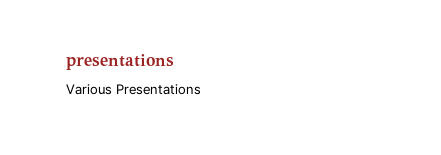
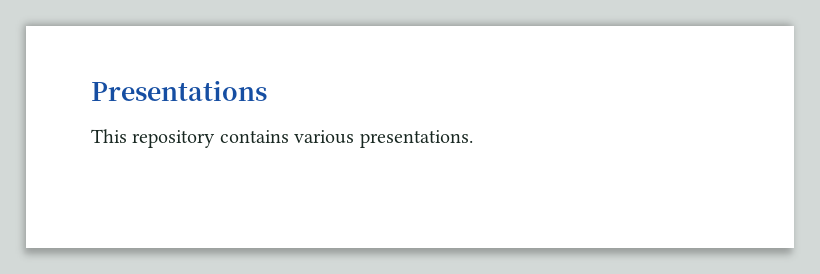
[66,54,174,70] [66,84,201,95] presentations // Various Presentations -> [91,81,267,101] [91,129,473,148] Presentations // This repository contains various presentations.

